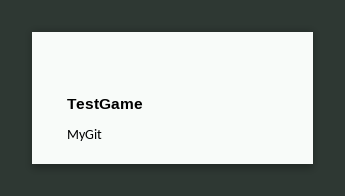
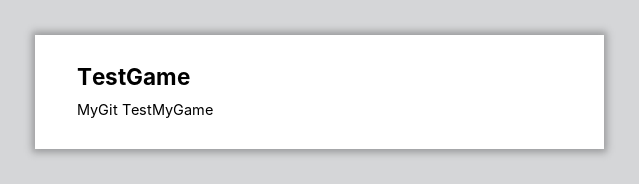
(102, 135) none -> [122,104,213,118] TestMyGame

